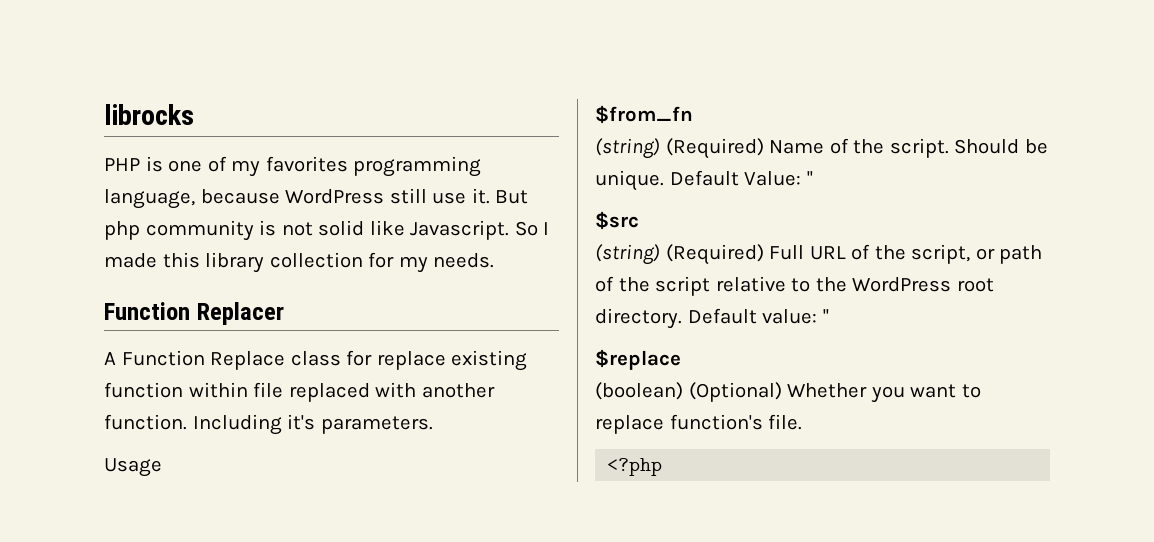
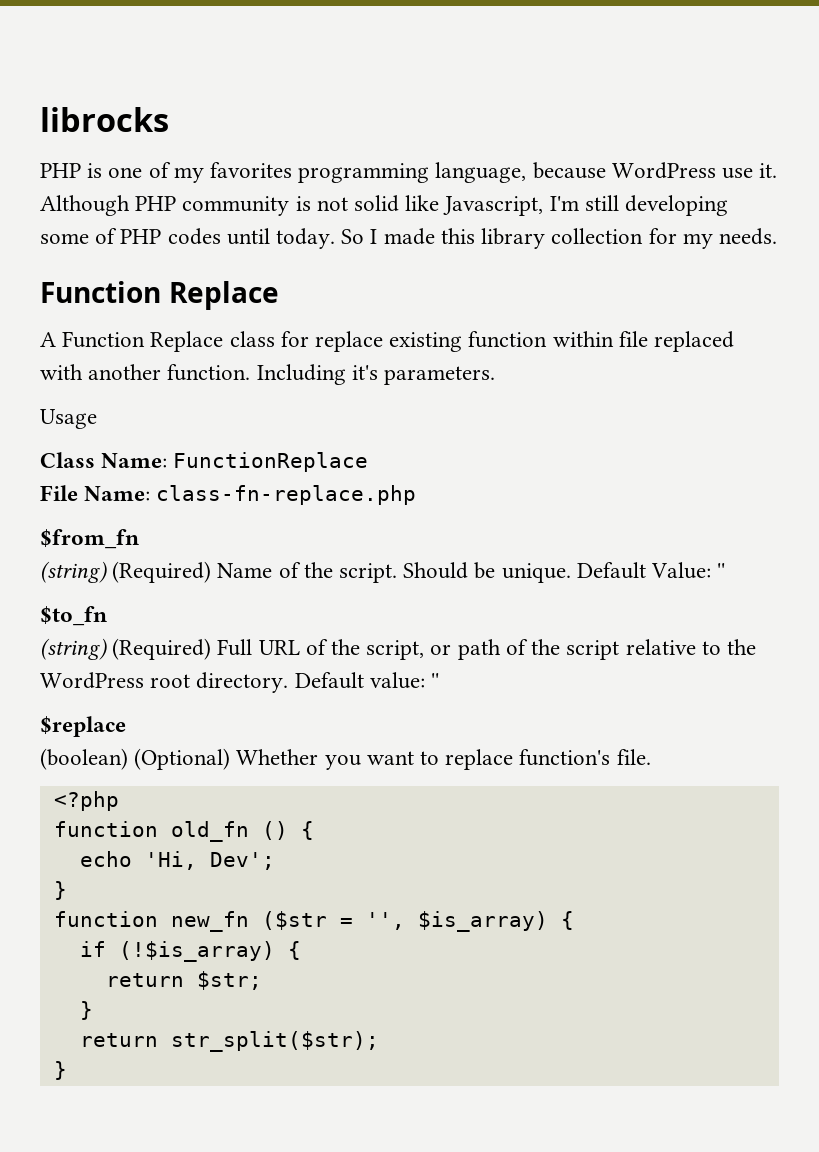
[389,188,427,204] still -> (716, 170) none
[495,190,529,204] [104,221,140,240] But php -> [40,195,177,216] Although PHP
[410,220,510,240] Javascript. -> [443,195,729,216] [40,228,336,249] Javascript, I'm still developing some of PHP codes until today.
[196,302,284,325] Replacer -> [168,281,279,310] Replace
(162, 467) none -> [40,452,369,472] [40,485,417,505] // Class Name: FunctionReplace // File Name: class-fn-replace.php
[595,211,639,230] $src -> [40,606,107,626] $to_fn
(663, 467) none -> [53,821,314,842] [79,851,275,870] [53,881,67,900] [53,911,574,932] [79,941,301,962] [105,971,262,990] [79,1001,93,1020] [79,1031,379,1052] [53,1061,67,1080] // function old_fn () { // echo 'Hi, Dev'; // } // function new_fn ($str = '', $is_array) { // if (!$is_array) { // return $str; // } // return str_split($str); // }

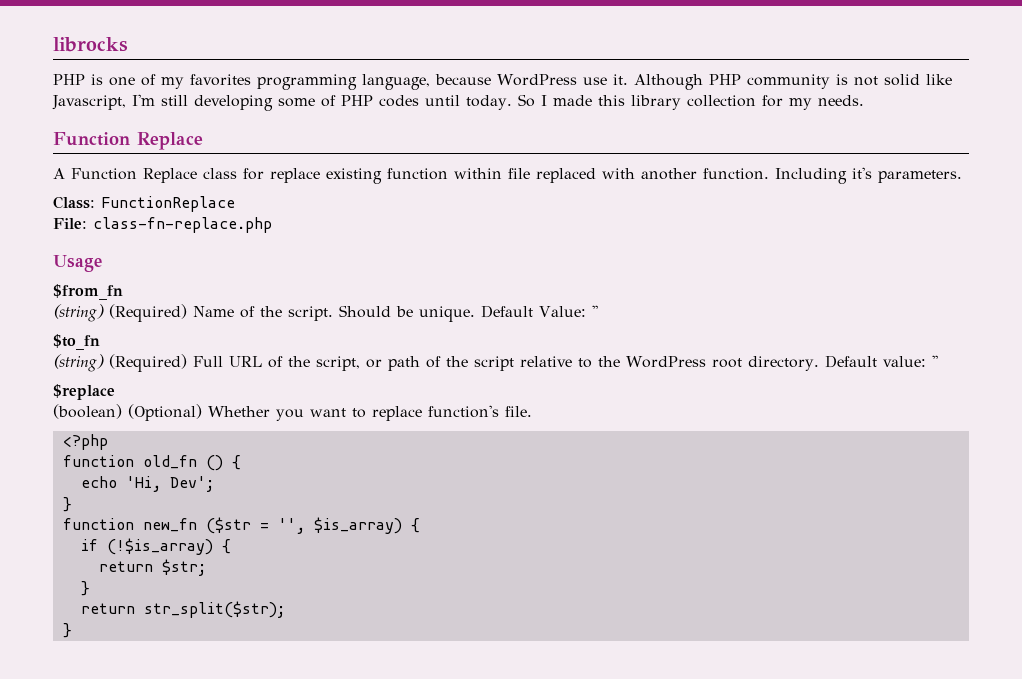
[40,409,97,429] [40,452,168,468] Usage // Class Name: -> [53,196,95,209] Class:
[40,485,151,501] File Name: -> [53,218,87,229] File:
(417, 495) none -> [53,255,102,272] // Usage

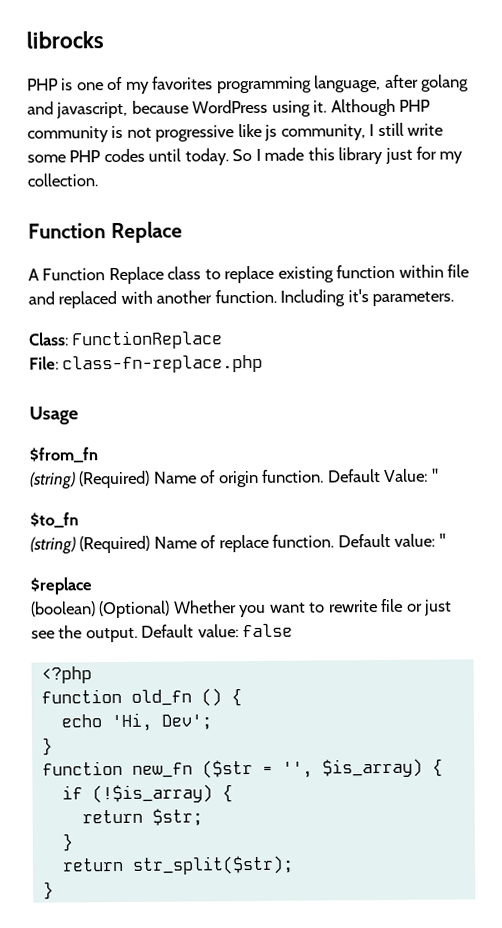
(430, 82) none -> [384,74,470,92] [27,101,129,119] after golang and javascript,
[582,77,607,85] use -> [271,100,311,117] using
[883,74,952,86] [52,94,336,111] solid like Javascript, I'm still developing some of -> [155,122,444,142] [27,154,66,163] progressive like js community, I still write some
[686,95,756,107] collection -> [384,147,413,164] just
[817,95,864,106] needs. -> [27,173,98,187] collection.
[243,168,264,180] for -> [204,269,221,280] to
(530, 173) none -> [28,291,55,305] and
[260,305,475,322] the script. Should be unique. -> [218,469,325,488] origin function.
[193,356,819,371] Full URL of the script, or path of the script relative to the WordPress root directory. -> [153,534,335,553] Name of replace function.
[372,405,532,421] replace function's file. -> [328,598,453,616] [31,623,294,643] rewrite file or just see the output. Default value: false

